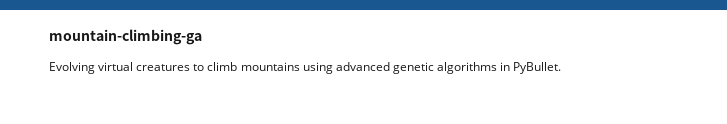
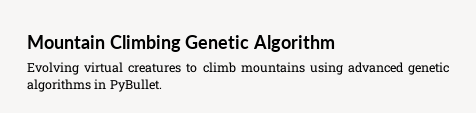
[49,29,202,45] mountain-climbing-ga -> [27,35,336,52] Mountain Climbing Genetic Algorithm

